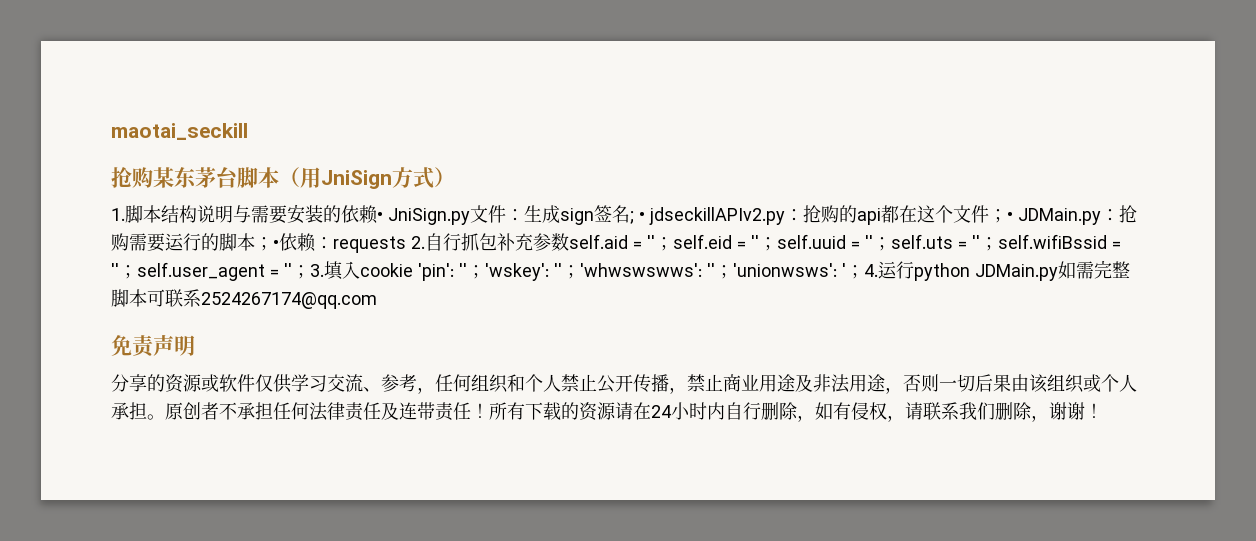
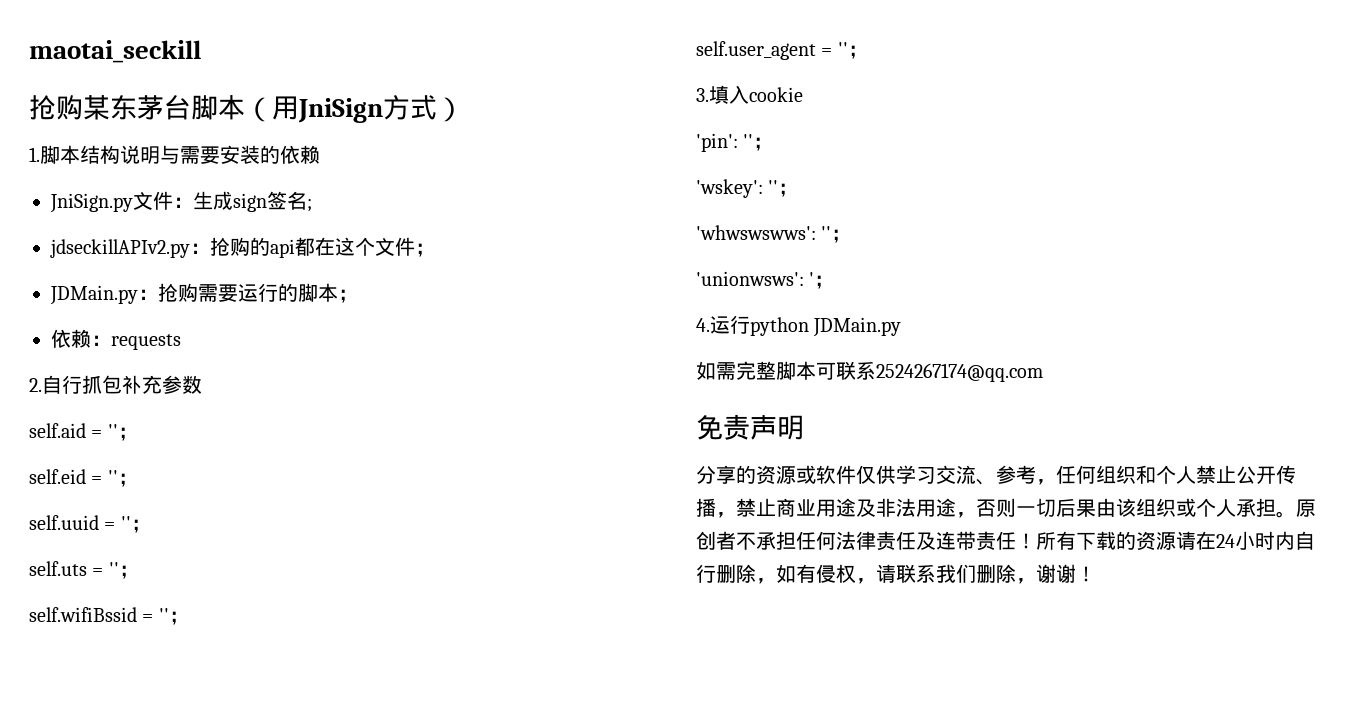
[377,212,383,221] • -> (320, 154) //
[639,212,645,221] • -> (312, 205) //
[1007,212,1013,221] • -> (435, 250) //
[273,240,279,249] • -> (358, 296) //
(406, 244) none -> (181, 342) //
(569, 242) none -> (202, 384) //
(673, 244) none -> (138, 434) //
(777, 244) none -> (138, 480) //
(891, 244) none -> (151, 526) //
(998, 244) none -> (139, 572) //
(137, 272) none -> (189, 618) //
(310, 272) none -> (868, 52) //
(413, 270) none -> (803, 94) //
(485, 272) none -> (774, 144) //
(580, 272) none -> (799, 190) //
(733, 272) none -> (852, 236) //
(864, 272) none -> (835, 282) //
(1058, 272) none -> (902, 327) //

